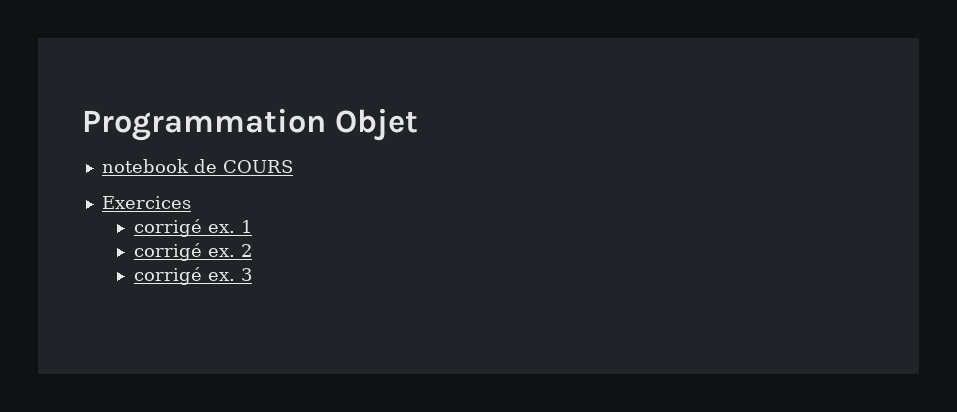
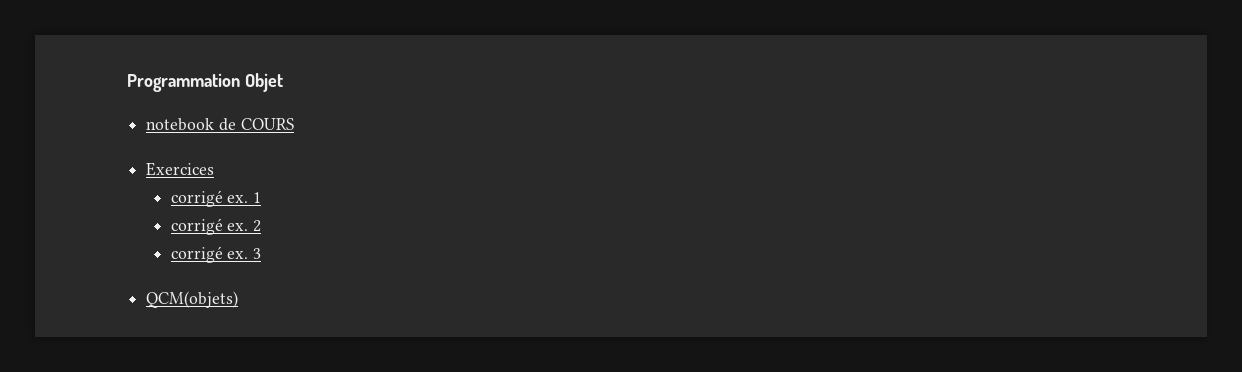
(252, 274) none -> [146,291,239,308] // QCM(objets)

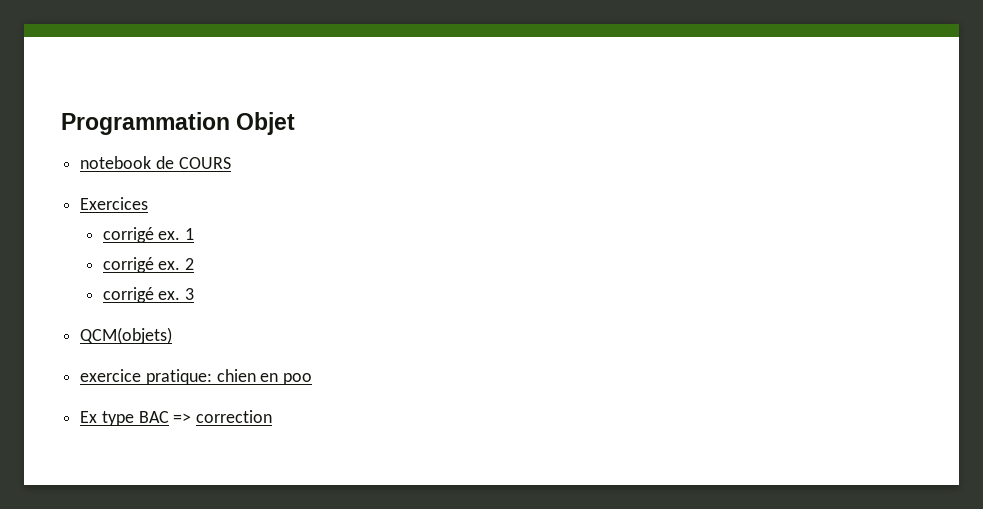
(239, 299) none -> [80,369,313,385] [80,410,273,426] // exercice pratique: chien en poo // Ex type BAC => correction

